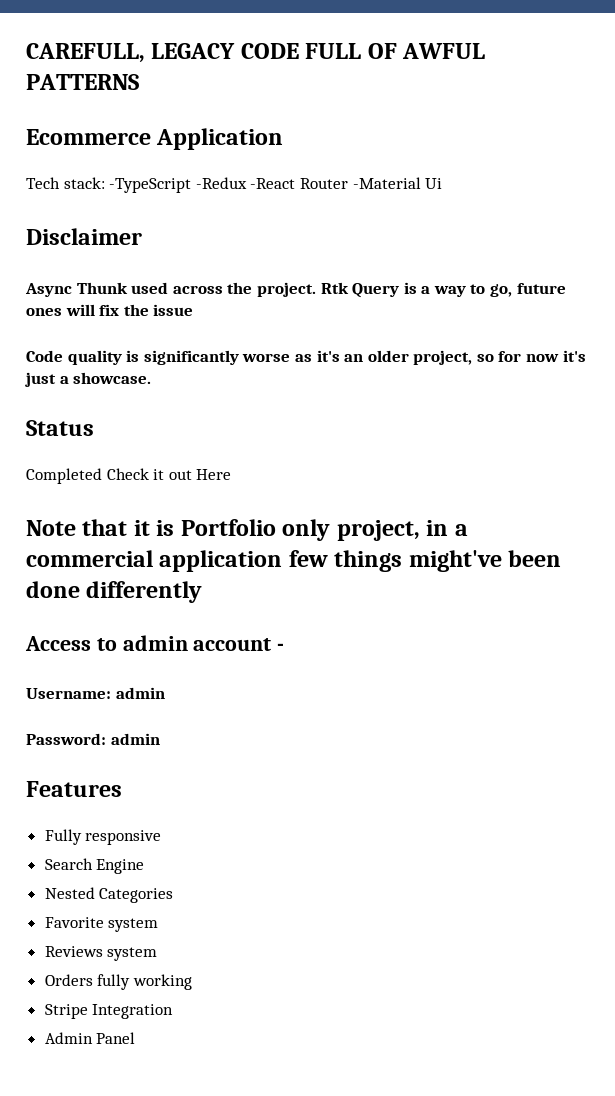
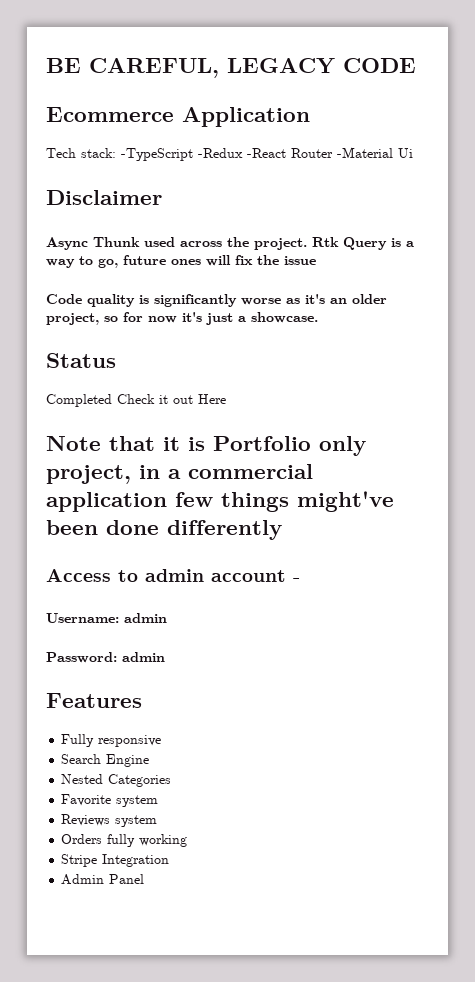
[26,43,145,63] CAREFULL, -> [46,58,219,78] BE CAREFUL,
[305,43,486,59] [26,74,139,90] FULL OF AWFUL PATTERNS -> (416, 65) none

